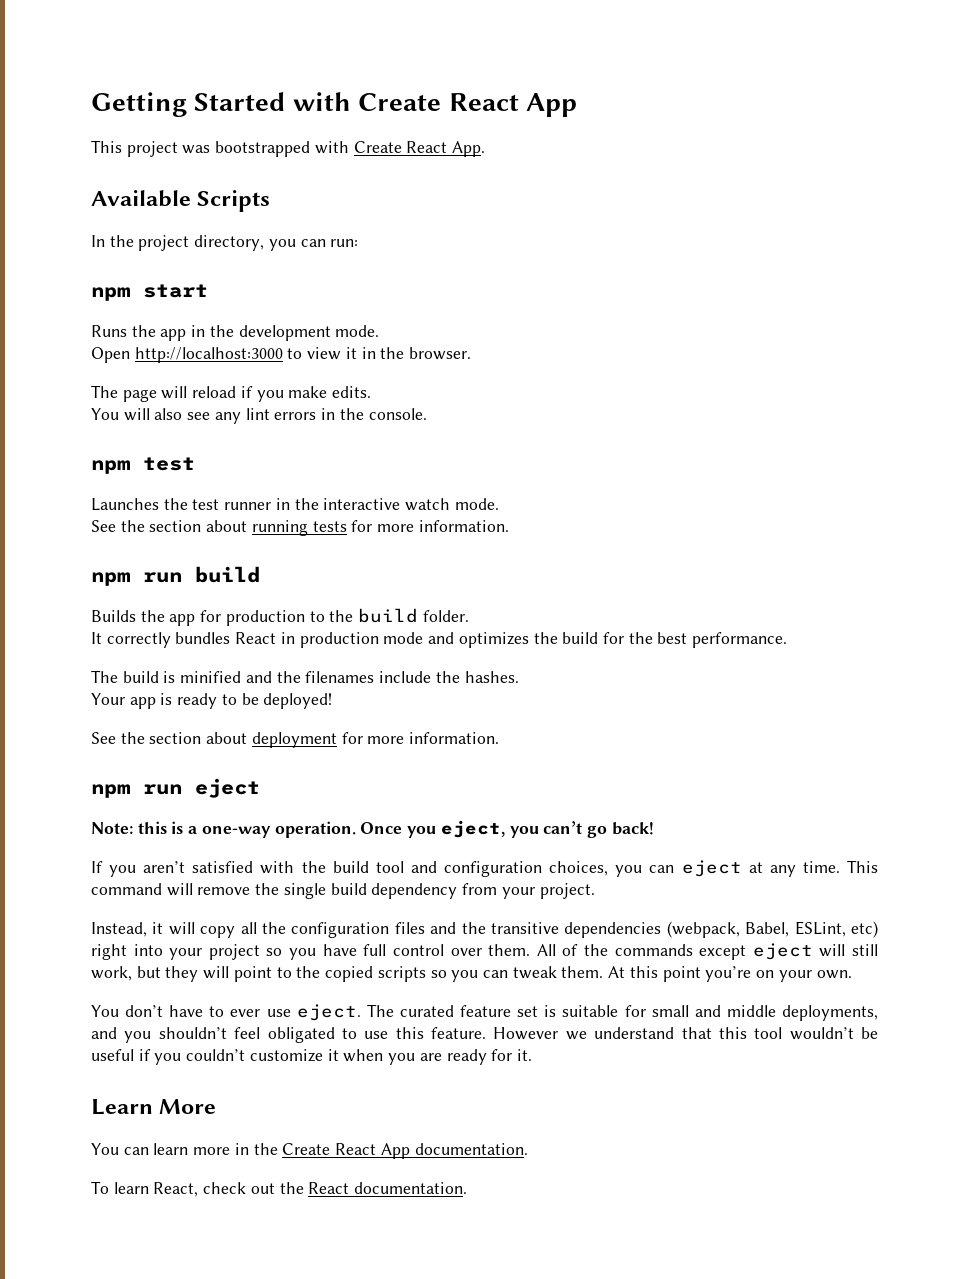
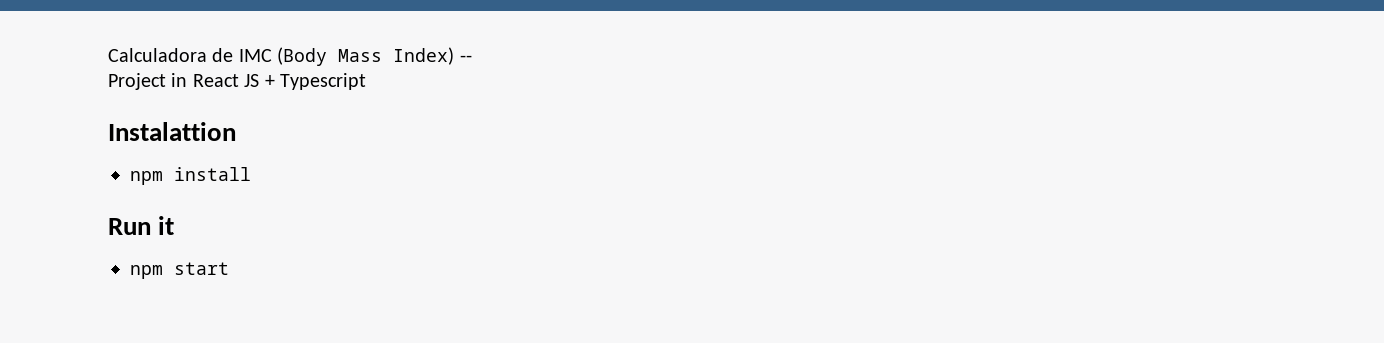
[91,92,578,117] [91,140,486,157] [91,190,271,212] [91,235,359,251] [91,284,208,301] [91,325,380,341] [91,347,472,363] [91,385,372,402] [91,408,427,424] [91,457,195,474] [91,498,499,511] [91,520,509,536] [91,566,260,586] [91,608,469,626] [91,632,788,648] [91,670,519,683] [91,693,333,709] [91,732,500,748] [91,778,260,798] [91,820,654,838] [91,860,879,877] [91,883,595,899] [91,921,878,938] [91,943,878,960] [91,966,852,982] [91,1004,879,1021] [91,1027,878,1043] [91,1049,532,1065] [91,1099,217,1115] [91,1143,528,1159] [91,1181,468,1197] Getting Started with Create React App // This project was bootstrapped with Create React App. // Available Scripts // In the project directory, you can run: // npm start // Runs the app in the development mode. // Open http://localhost:3000 to view it in the browser. // The page will reload if you make edits. // You will also see any lint errors in the console. // npm test // Launches the test runner in the interactive watch mode. // See the section about running tests for more information. // npm run build // Builds the app for production to the build folder. // It correctly bundles React in production mode and optimizes the build for the best performance. // The build is minified and the filenames include the hashes. // Your app is ready to be deployed! // See the section about deployment for more information. // npm run eject // Note: this is a one-way operation. Once you eject, you can’t go back! // If you aren’t satisfied with the build tool and configuration choices, you can eject at any time. This command will remove the single build dependency from your project. // Instead, it will copy all the configuration files and the transitive dependencies (webpack, Babel, ESLint, etc) right into your project so you have full control over them. All of the commands except eject will still work, but they will point to the copied scripts so you can tweak them. At this point you’re on your own. // You don’t have to ever use eject. The curated feature set is suitable for small and middle deployments, and you shouldn’t feel obligated to use this feature. However we understand that this tool wouldn’t be useful if you couldn’t customize it when you are ready for it. // Learn More // You can learn more in the Create React App documentation. // To learn React, check out the React documentation. -> [108,47,472,66] [108,73,366,90] [108,122,236,141] [130,167,251,185] [108,216,175,235] [130,262,229,279] Calculadora de IMC (Body Mass Index) -- // Project in React JS + Typescript // Instalattion // npm install // Run it // npm start

